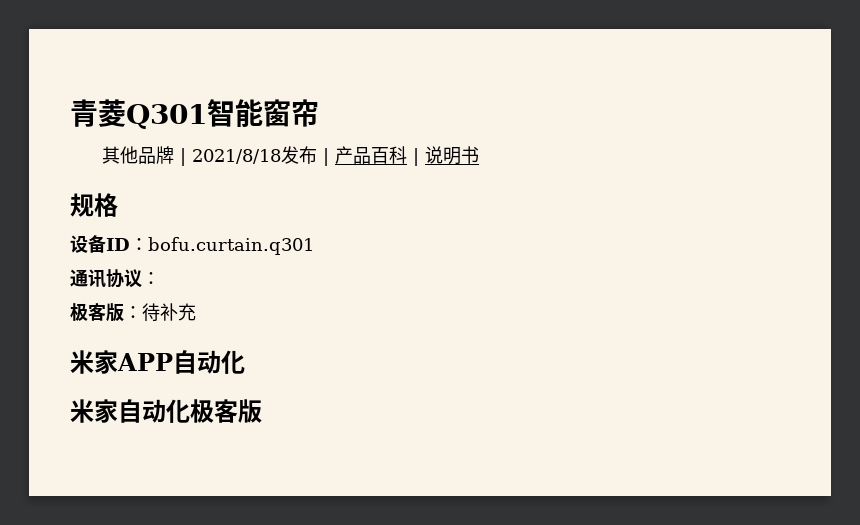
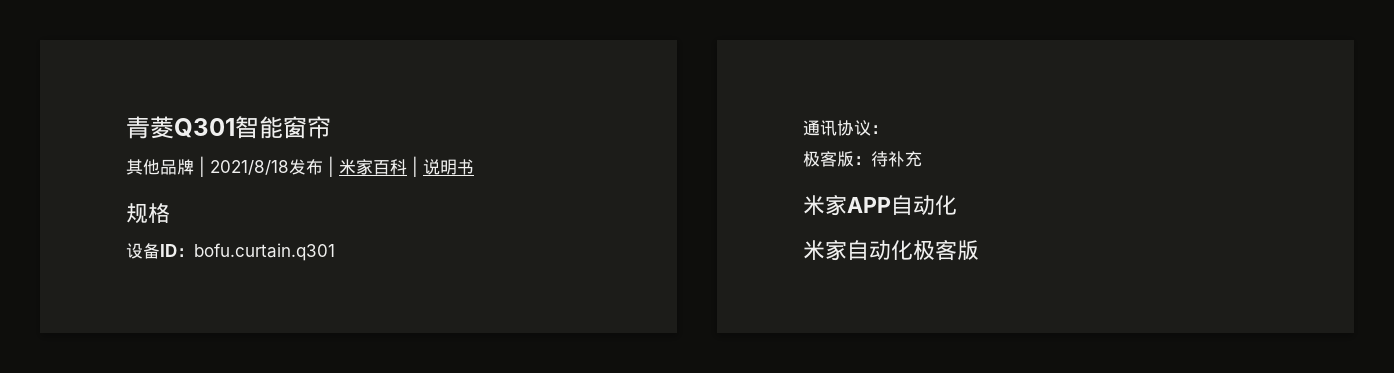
[335,146,372,164] 产品 -> [339,159,373,175] 米家

